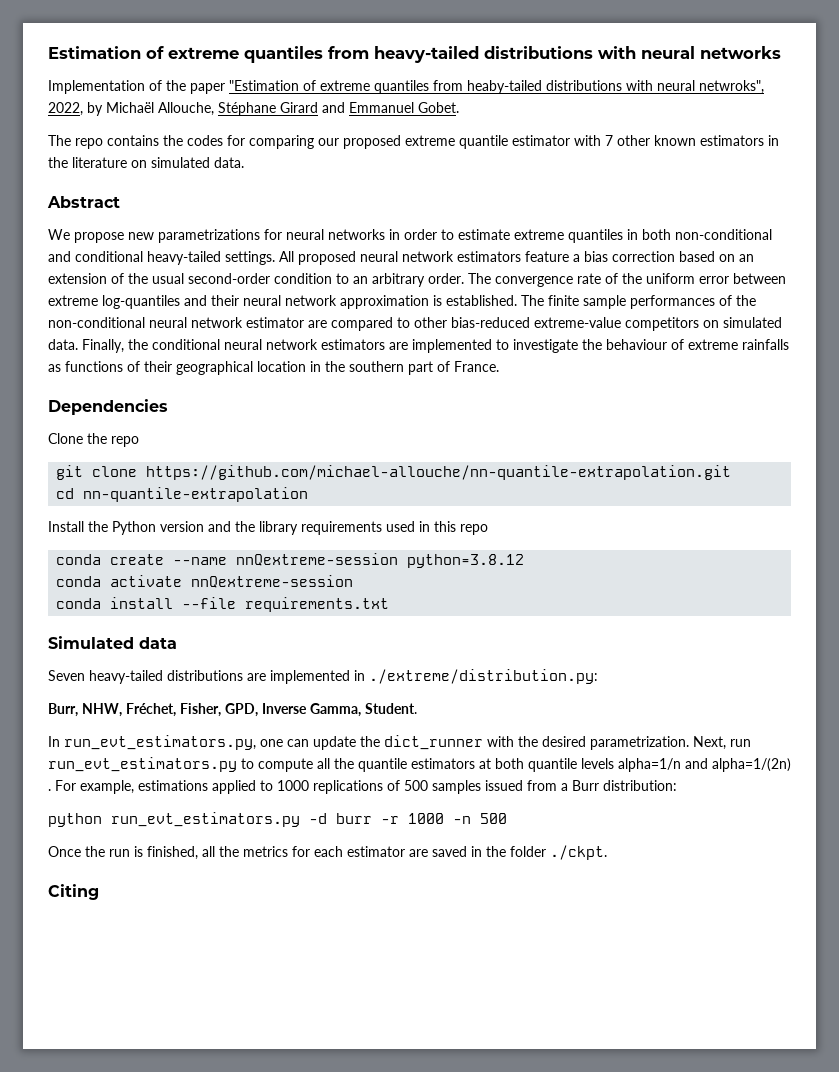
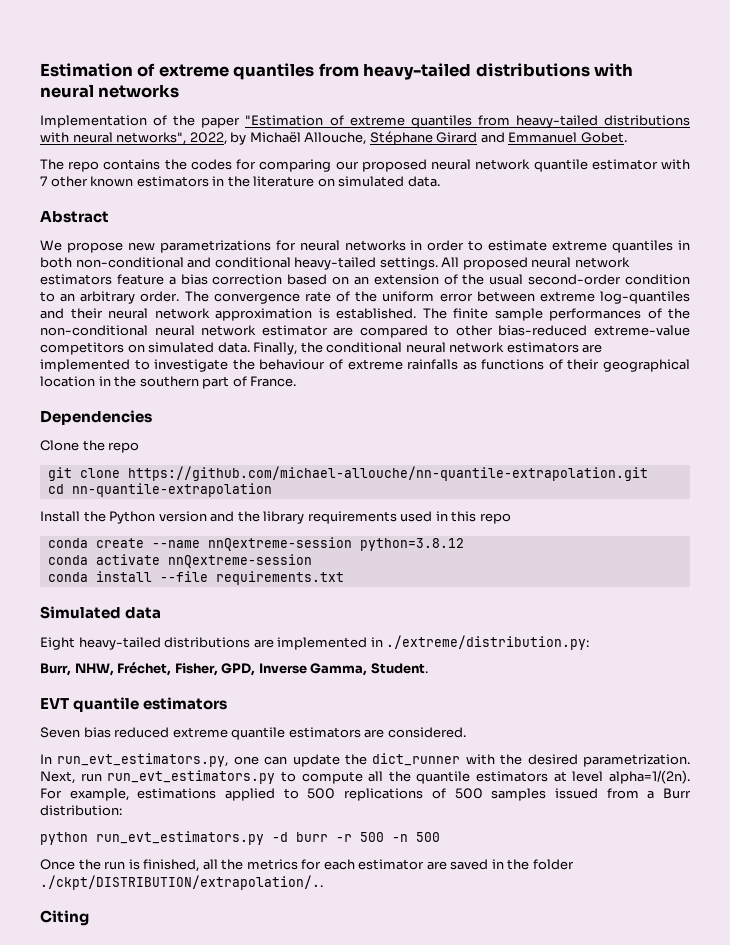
[467,80,764,94] heaby-tailed distributions with neural netwroks", -> [515,115,691,128] [40,132,187,145] heavy-tailed distributions with neural networks",
[405,135,455,146] extreme -> [431,159,531,170] neural network
[48,670,85,681] Seven -> [40,637,75,650] Eight
(417, 708) none -> [40,697,228,712] [40,727,466,740] // EVT quantile estimators // Seven bias reduced extreme quantile estimators are considered.
[495,758,791,772] [48,789,51,791] both quantile levels alpha=1/n and alpha=1/(2n) . -> [572,770,690,784] level alpha=1/(2n).
[277,780,309,791] 1000 -> [307,788,336,799] 500
[408,813,444,824] 1000 -> [360,832,384,842] 500
[550,845,607,860] ./ckpt. -> [40,875,323,890] ./ckpt/DISTRIBUTION/extrapolation/..

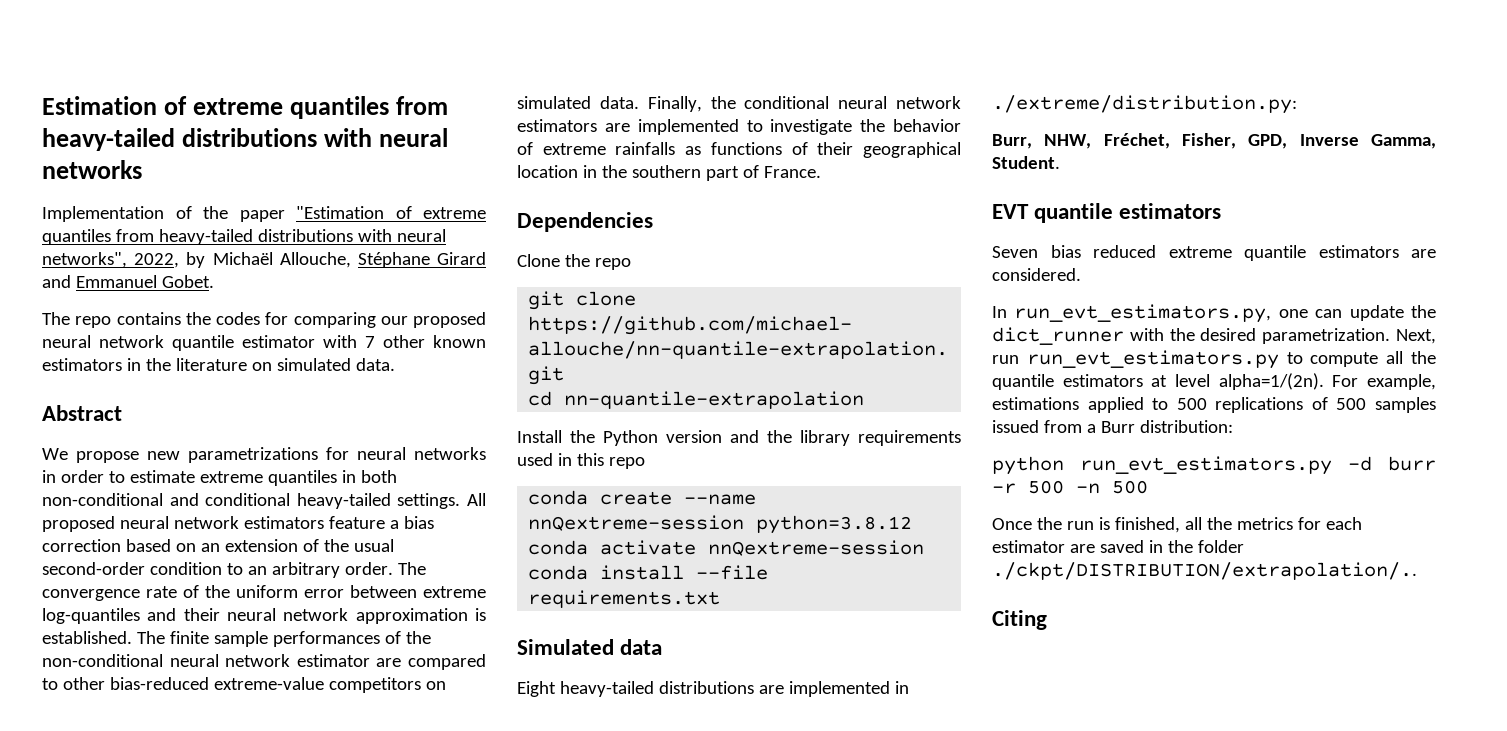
[259,359,326,370] behaviour -> [893,119,961,132] behavior

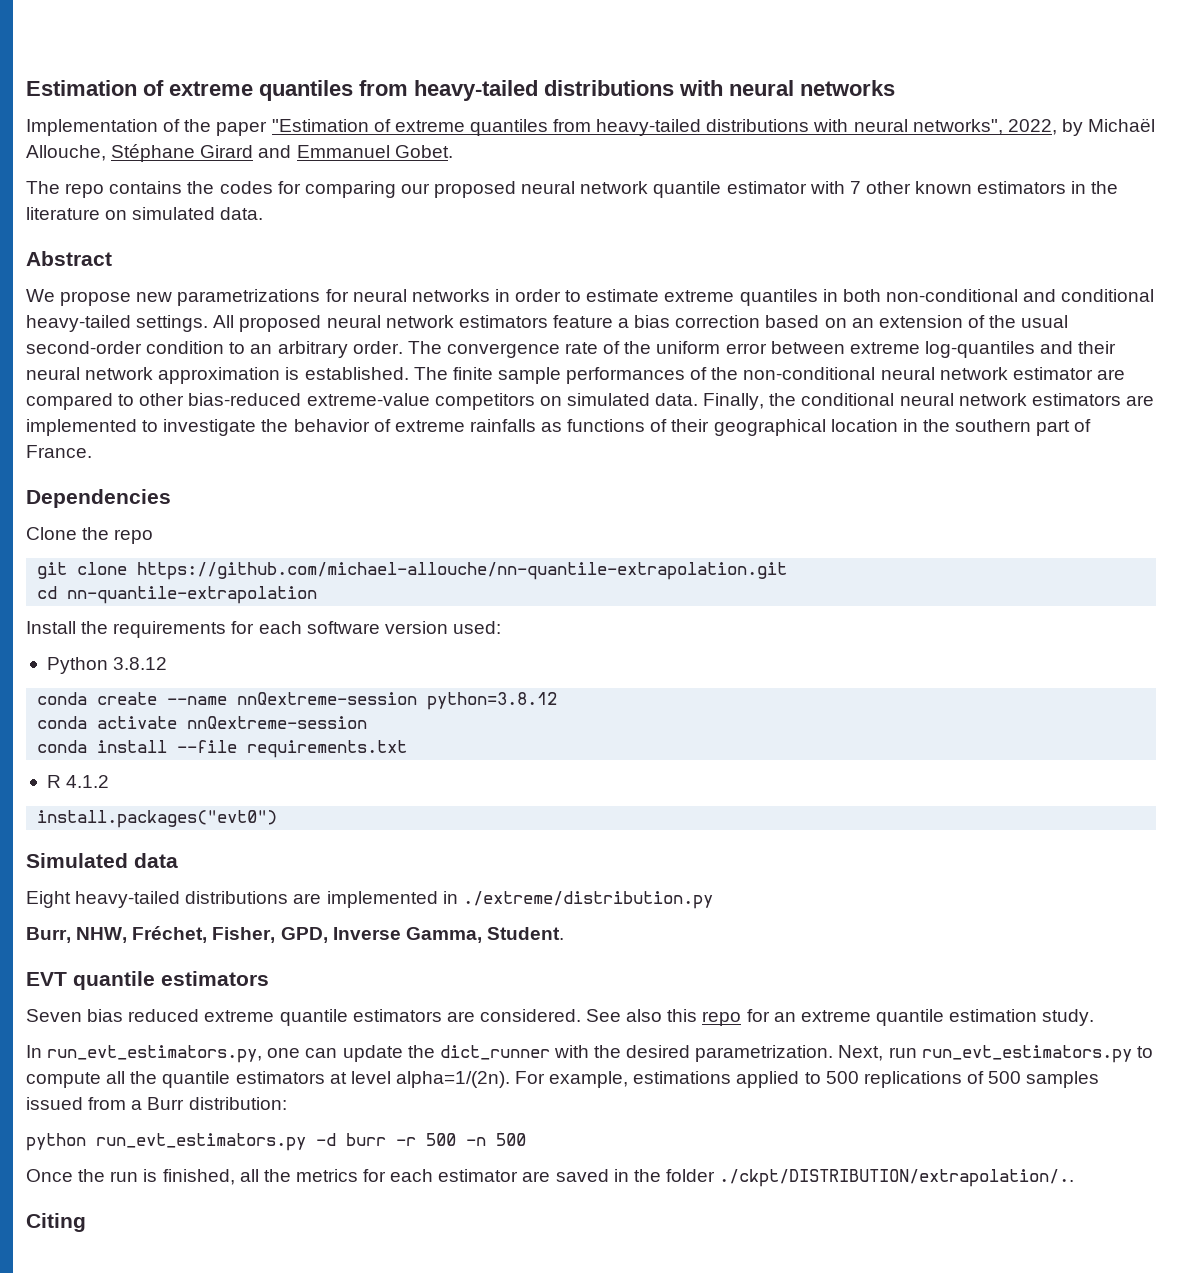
[603,430,961,446] [517,453,645,469] Python version and the library requirements used in this repo -> [113,621,501,638] [46,657,168,674] requirements for each software version used: // Python 3.8.12
(721, 599) none -> [46,775,110,788] [37,810,278,828] // R 4.1.2 // install.packages("evt0")
[992,95,1297,114] ./extreme/distribution.py: -> [462,891,713,909] ./extreme/distribution.py
(1081, 274) none -> [586,1009,1095,1026] See also this repo for an extreme quantile estimation study.

